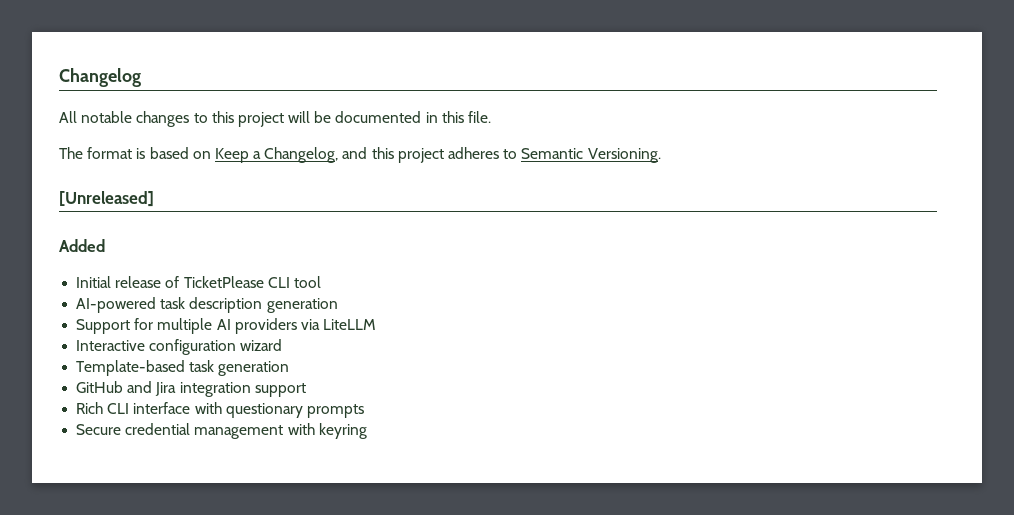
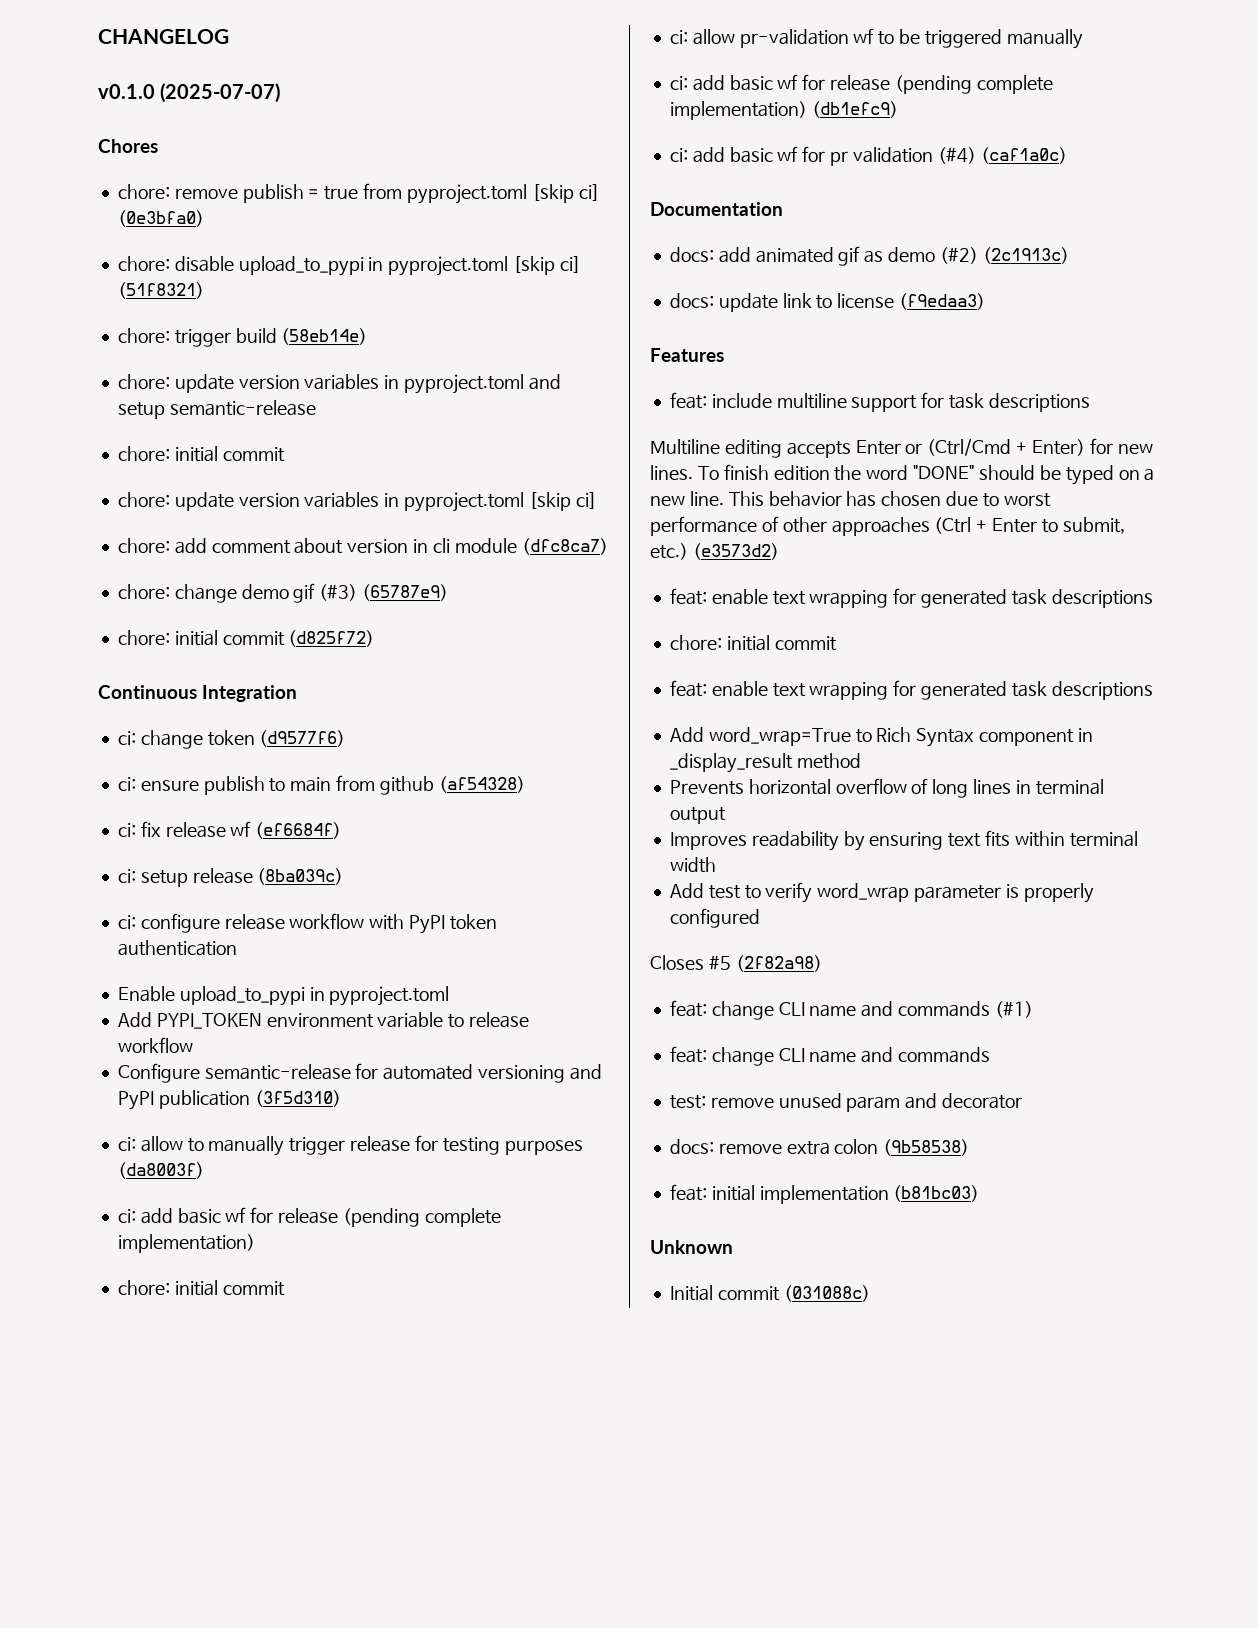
[59,68,141,87] [59,111,492,127] [59,147,661,163] [59,191,154,207] [59,239,105,252] [76,276,321,288] [76,297,338,313] [76,318,377,334] [76,339,283,355] [76,360,290,376] [76,381,306,397] [76,402,364,418] [76,423,367,439] Changelog // All notable changes to this project will be documented in this file. // The format is based on Keep a Changelog, and this project adheres to Semantic Versioning. // [Unreleased] // Added // Initial release of TicketPlease CLI tool // AI-powered task description generation // Support for multiple AI providers via LiteLLM // Interactive configuration wizard // Template-based task generation // GitHub and Jira integration support // Rich CLI interface with questionary prompts // Secure credential management with keyring -> [98,29,229,44] [98,83,281,103] [98,139,158,153] [117,183,600,204] [117,210,204,227] [117,256,581,276] [117,282,204,299] [117,328,368,347] [117,374,561,394] [117,400,316,419] [117,446,285,462] [117,492,597,512] [117,538,608,555] [117,583,449,603] [117,630,375,647] [98,685,298,702] [117,730,346,749] [117,775,525,795] [117,821,342,839] [117,868,344,887] [117,913,497,934] [117,940,237,956] [117,986,450,1006] [117,1012,530,1029] [117,1037,193,1053] [117,1063,603,1083] [117,1090,341,1110] [117,1135,583,1156] [117,1162,204,1179] [117,1207,501,1227] [117,1234,255,1253] [117,1280,285,1296] [669,28,1083,49] [669,74,1053,94] [669,101,898,120] [669,146,1067,166] [650,202,783,216] [669,246,1069,266] [669,293,986,312] [650,348,724,362] [669,392,1090,412] [650,438,1153,458] [650,464,1155,485] [650,491,1051,507] [650,516,1125,536] [650,543,779,560] [669,588,1153,608] [669,635,837,651] [669,680,1153,700] [669,727,1093,747] [669,753,861,773] [669,778,1104,798] [669,807,726,824] [669,830,1138,851] [669,857,716,873] [669,882,1094,903] [669,908,760,928] [650,955,822,972] [669,1000,1033,1020] [669,1046,991,1066] [669,1093,1023,1112] [669,1139,970,1156] [669,1184,980,1204] [650,1240,733,1254] [669,1285,870,1302] CHANGELOG // v0.1.0 (2025-07-07) // Chores // chore: remove publish = true from pyproject.toml [skip ci] (0e3bfa0) // chore: disable upload_to_pypi in pyproject.toml [skip ci] (51f8321) // chore: trigger build (58eb14e) // chore: update version variables in pyproject.toml and setup semantic-release // chore: initial commit // chore: update version variables in pyproject.toml [skip ci] // chore: add comment about version in cli module (dfc8ca7) // chore: change demo gif (#3) (65787e9) // chore: initial commit (d825f72) // Continuous Integration // ci: change token (d9577f6) // ci: ensure publish to main from github (af54328) // ci: fix release wf (ef6684f) // ci: setup release (8ba039c) // ci: configure release workflow with PyPI token authentication // Enable upload_to_pypi in pyproject.toml // Add PYPI_TOKEN environment variable to release workflow // Configure semantic-release for automated versioning and PyPI publication (3f5d310) // ci: allow to manually trigger release for testing purposes (da8003f) // ci: add basic wf for release (pending complete implementation) // chore: initial commit // ci: allow pr-validation wf to be triggered manually // ci: add basic wf for release (pending complete implementation) (db1efc9) // ci: add basic wf for pr validation (#4) (caf1a0c) // Documentation // docs: add animated gif as demo (#2) (2c1913c) // docs: update link to license (f9edaa3) // Features // feat: include multiline support for task descriptions // Multiline editing accepts Enter or (Ctrl/Cmd + Enter) for new lines. To finish edition the word "DONE" should be typed on a new line. This behavior has chosen due to worst performance of other approaches (Ctrl + Enter to submit, etc.) (e3573d2) // feat: enable text wrapping for generated task descriptions // chore: initial commit // feat: enable text wrapping for generated task descriptions // Add word_wrap=True to Rich Syntax component in _display_result method // Prevents horizontal overflow of long lines in terminal output // Improves readability by ensuring text fits within terminal width // Add test to verify word_wrap parameter is properly configured // Closes #5 (2f82a98) // feat: change CLI name and commands (#1) // feat: change CLI name and commands // test: remove unused param and decorator // docs: remove extra colon (9b58538) // feat: initial implementation (b81bc03) // Unknown // Initial commit (031088c)

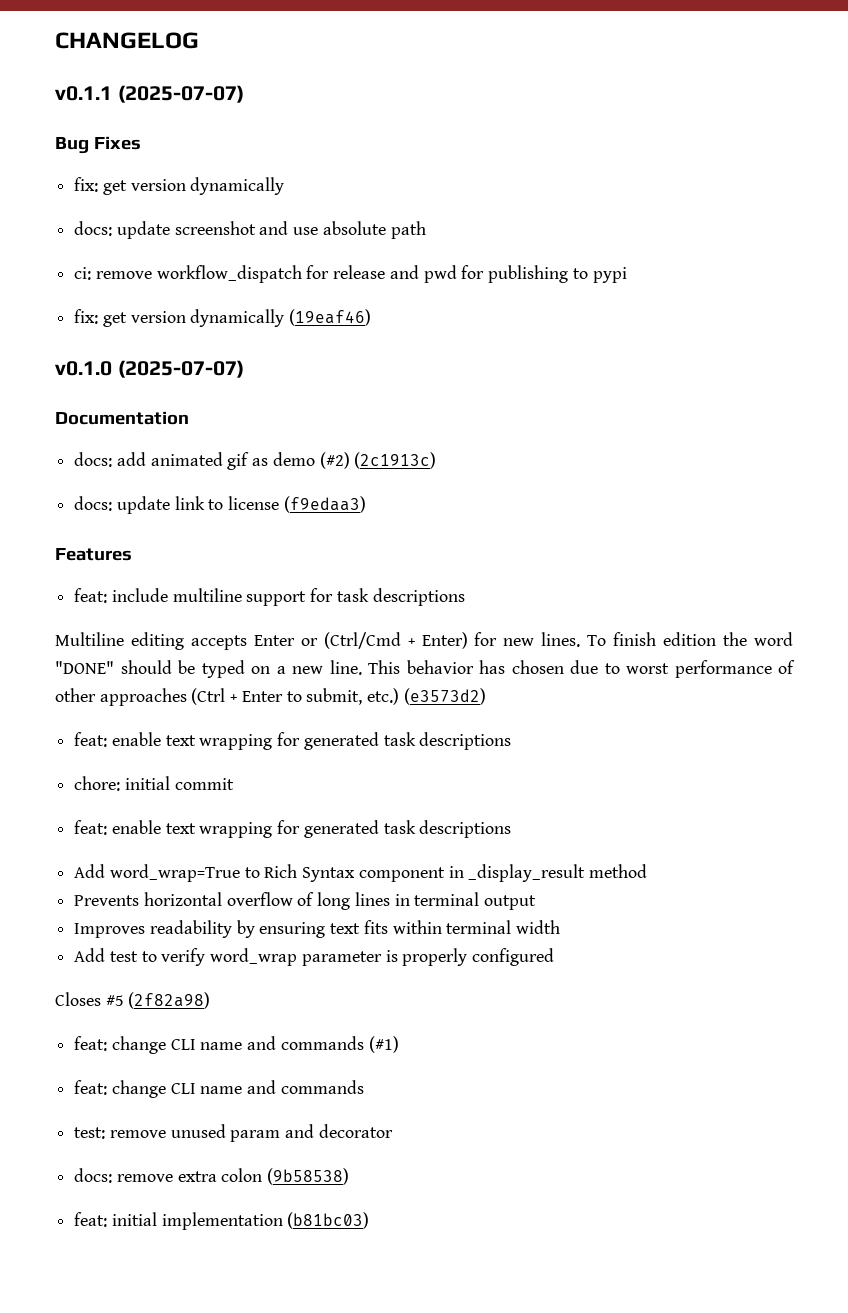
[98,83,281,103] [98,139,158,153] [117,183,600,204] [117,210,204,227] [117,256,581,276] [117,282,204,299] [117,328,368,347] [117,374,561,394] [117,400,316,419] [117,446,285,462] [117,492,597,512] [117,538,608,555] [117,583,449,603] [117,630,375,647] [98,685,298,702] [117,730,346,749] [117,775,525,795] [117,821,342,839] [117,868,344,887] [117,913,497,934] [117,940,237,956] [117,986,450,1006] [117,1012,530,1029] [117,1037,193,1053] [117,1063,603,1083] [117,1090,341,1110] [117,1135,583,1156] [117,1162,204,1179] [117,1207,501,1227] [117,1234,255,1253] [117,1280,285,1296] [669,28,1083,49] [669,74,1053,94] [669,101,898,120] [669,146,1067,166] v0.1.0 (2025-07-07) // Chores // chore: remove publish = true from pyproject.toml [skip ci] (0e3bfa0) // chore: disable upload_to_pypi in pyproject.toml [skip ci] (51f8321) // chore: trigger build (58eb14e) // chore: update version variables in pyproject.toml and setup semantic-release // chore: initial commit // chore: update version variables in pyproject.toml [skip ci] // chore: add comment about version in cli module (dfc8ca7) // chore: change demo gif (#3) (65787e9) // chore: initial commit (d825f72) // Continuous Integration // ci: change token (d9577f6) // ci: ensure publish to main from github (af54328) // ci: fix release wf (ef6684f) // ci: setup release (8ba039c) // ci: configure release workflow with PyPI token authentication // Enable upload_to_pypi in pyproject.toml // Add PYPI_TOKEN environment variable to release workflow // Configure semantic-release for automated versioning and PyPI publication (3f5d310) // ci: allow to manually trigger release for testing purposes (da8003f) // ci: add basic wf for release (pending complete implementation) // chore: initial commit // ci: allow pr-validation wf to be triggered manually // ci: add basic wf for release (pending complete implementation) (db1efc9) // ci: add basic wf for pr validation (#4) (caf1a0c) -> [55,85,244,103] [55,136,141,154] [74,177,285,195] [74,221,426,239] [74,265,627,283] [74,309,372,327] [55,360,244,378] v0.1.1 (2025-07-07) // Bug Fixes // fix: get version dynamically // docs: update screenshot and use absolute path // ci: remove workflow_dispatch for release and pwd for publishing to pypi // fix: get version dynamically (19eaf46) // v0.1.0 (2025-07-07)
[650,1240,733,1254] [669,1285,870,1302] // Unknown // Initial commit (031088c) -> (370, 1220) none

